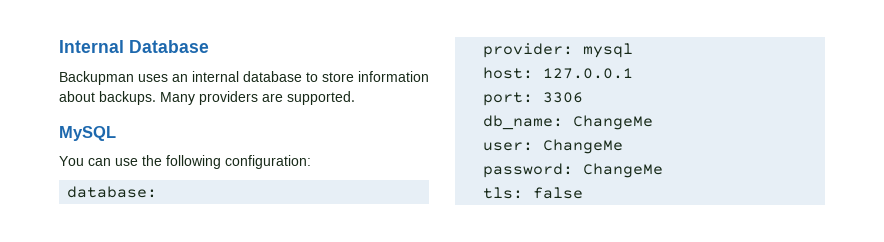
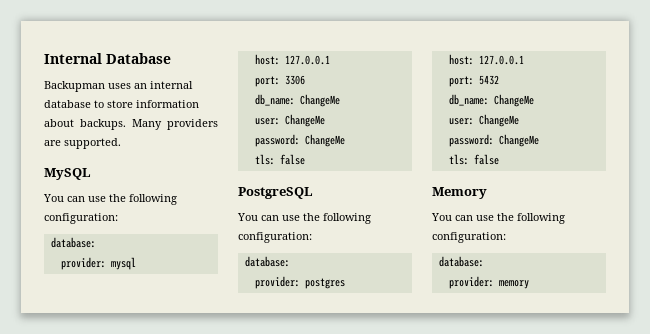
(584, 193) none -> [238,187,313,199] [237,213,371,224] [238,232,312,243] [244,256,290,267] [254,276,345,289] [448,54,524,65] [448,75,499,87] [448,94,534,107] [448,114,519,127] [448,134,539,147] [448,154,499,165] [432,187,487,199] [431,213,565,224] [432,232,506,243] [438,256,484,267] [448,276,529,289] // PostgreSQL // You can use the following configuration: // database: // provider: postgres // host: 127.0.0.1 // port: 5432 // db_name: ChangeMe // user: ChangeMe // password: ChangeMe // tls: false // Memory // You can use the following configuration: // database: // provider: memory

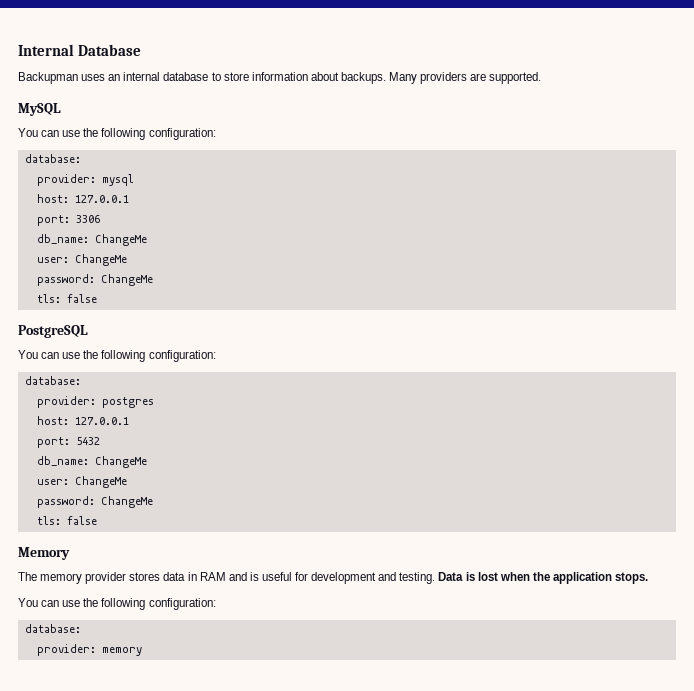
(487, 193) none -> [18,572,649,584] // The memory provider stores data in RAM and is useful for development and testing. Data is lost when the application stops.

